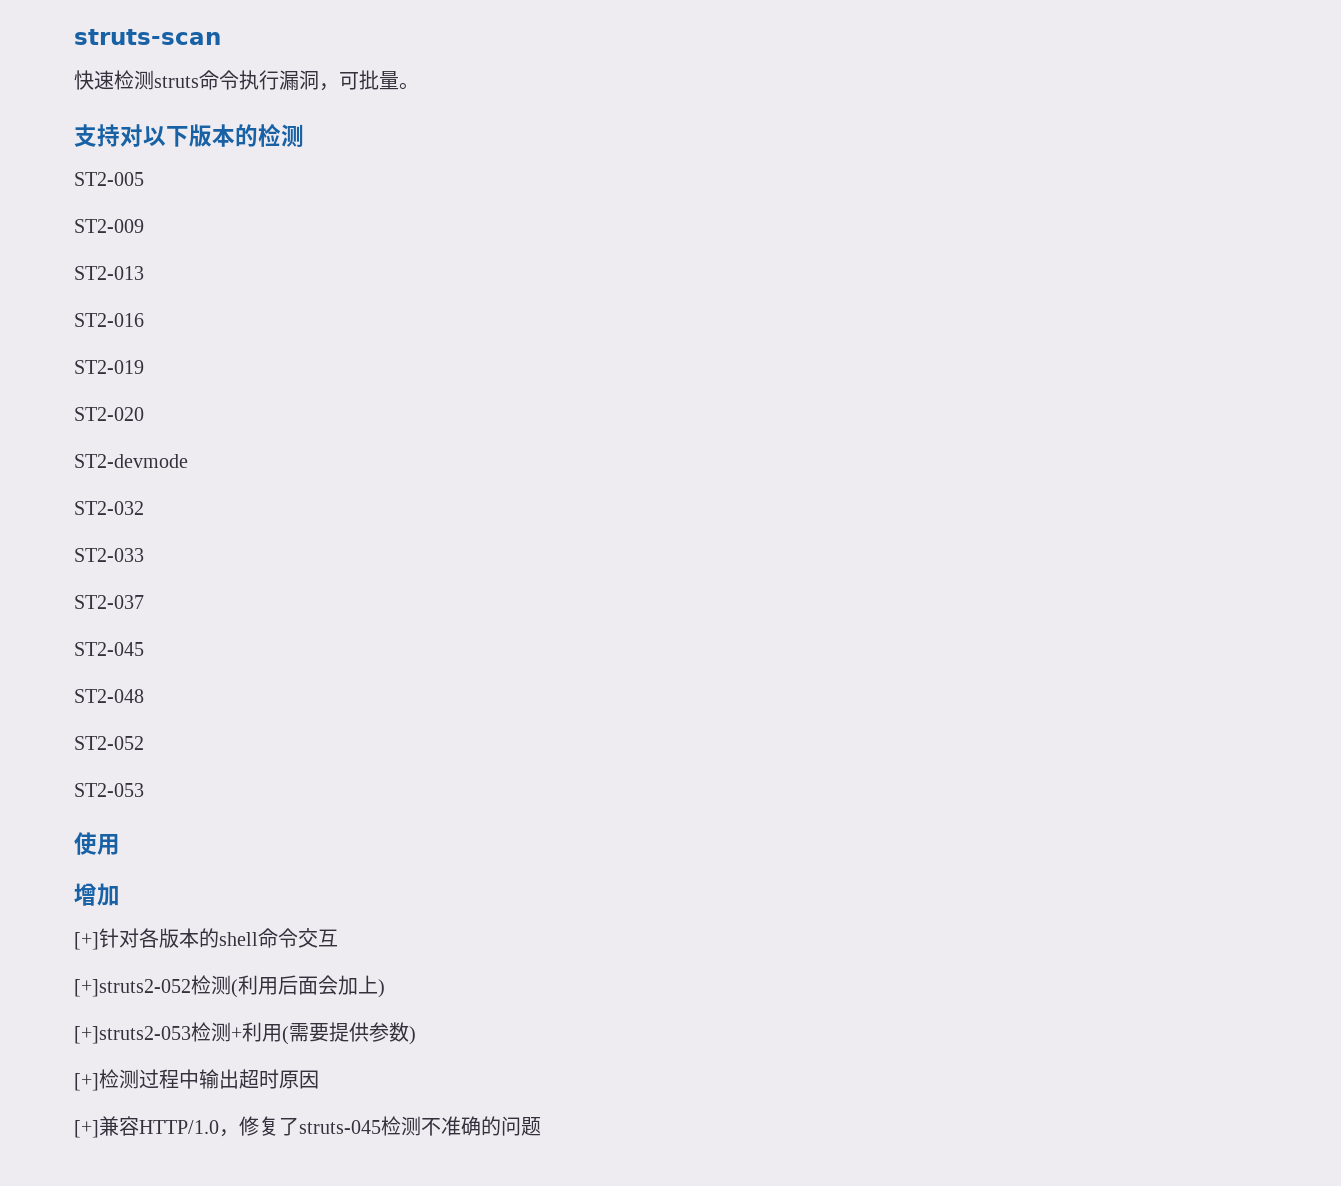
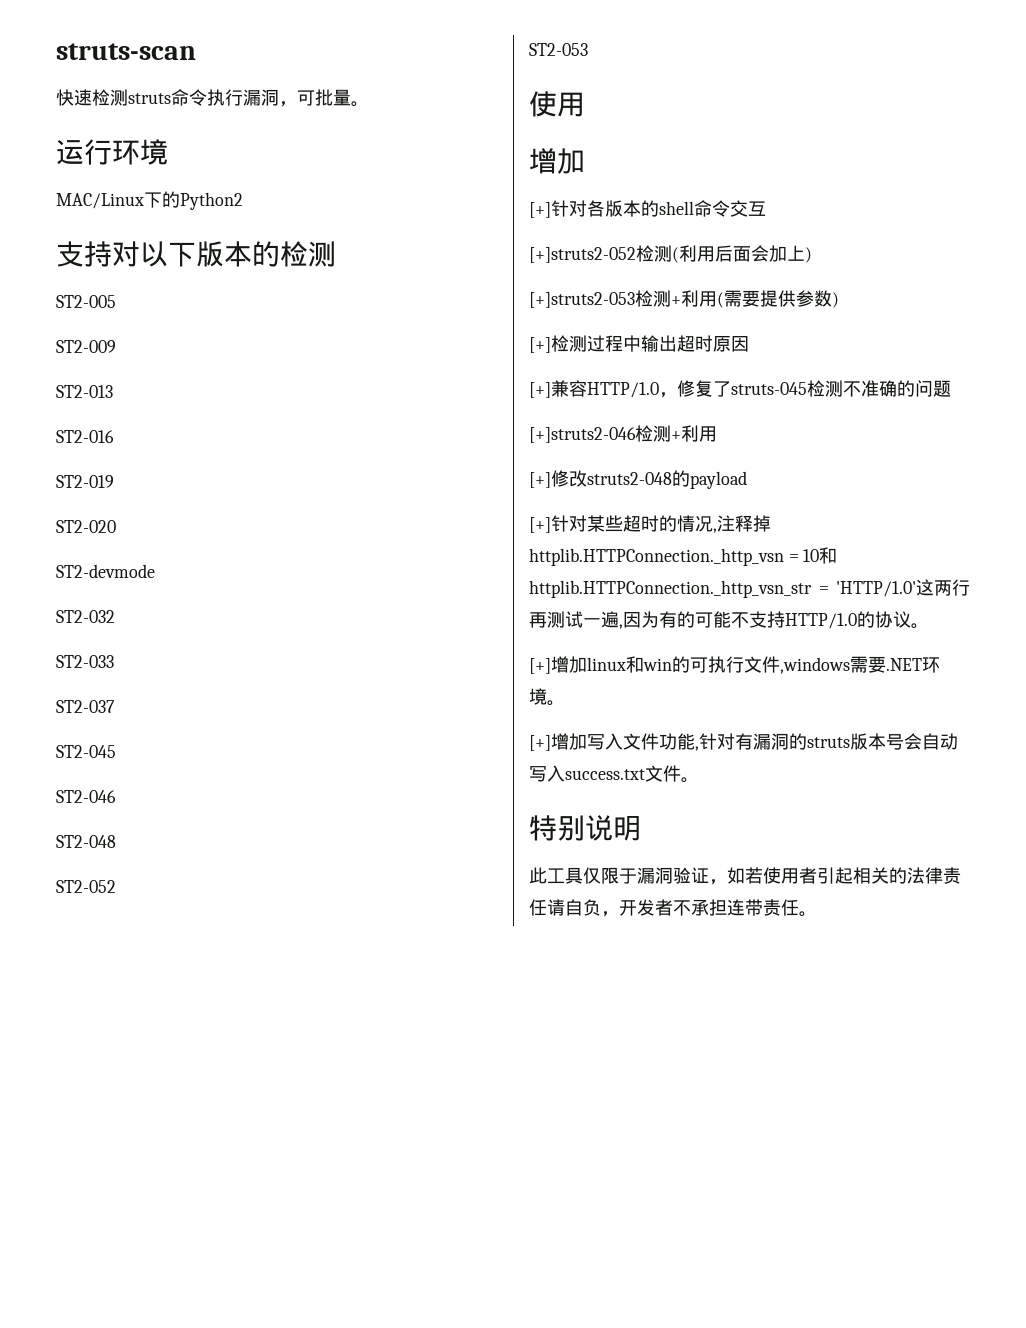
(419, 86) none -> [56,139,168,165] [56,191,243,210] // 运行环境 // MAC/Linux下的Python2
(144, 649) none -> [56,790,116,803] // ST2-046
(541, 1126) none -> [529,425,717,443] [529,470,747,489] [529,515,771,533] [529,547,838,566] [529,579,970,598] [529,611,929,629] [529,656,940,674] [529,688,565,706] [529,733,958,751] [529,765,699,783] [529,815,641,841] [529,867,961,885] [529,899,817,917] // [+]struts2-046检测+利用 // [+]修改struts2-048的payload // [+]针对某些超时的情况,注释掉httplib.HTTPConnection._http_vsn = 10和httplib.HTTPConnection._http_vsn_str = 'HTTP/1.0'这两行再测试一遍,因为有的可能不支持HTTP/1.0的协议。 // [+]增加linux和win的可执行文件,windows需要.NET环境。 // [+]增加写入文件功能,针对有漏洞的struts版本号会自动写入success.txt文件。 // 特别说明 // 此工具仅限于漏洞验证，如若使用者引起相关的法律责任请自负，开发者不承担连带责任。

